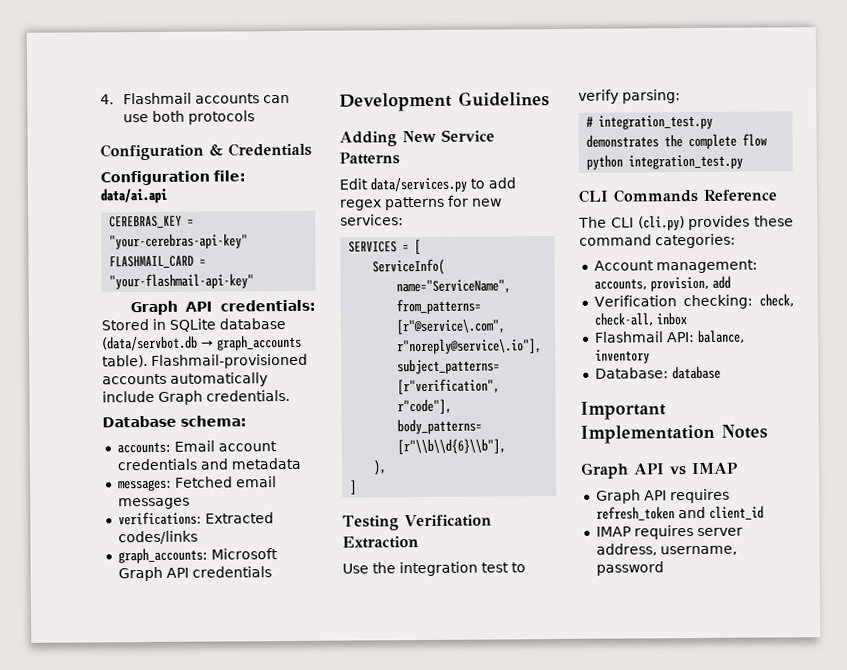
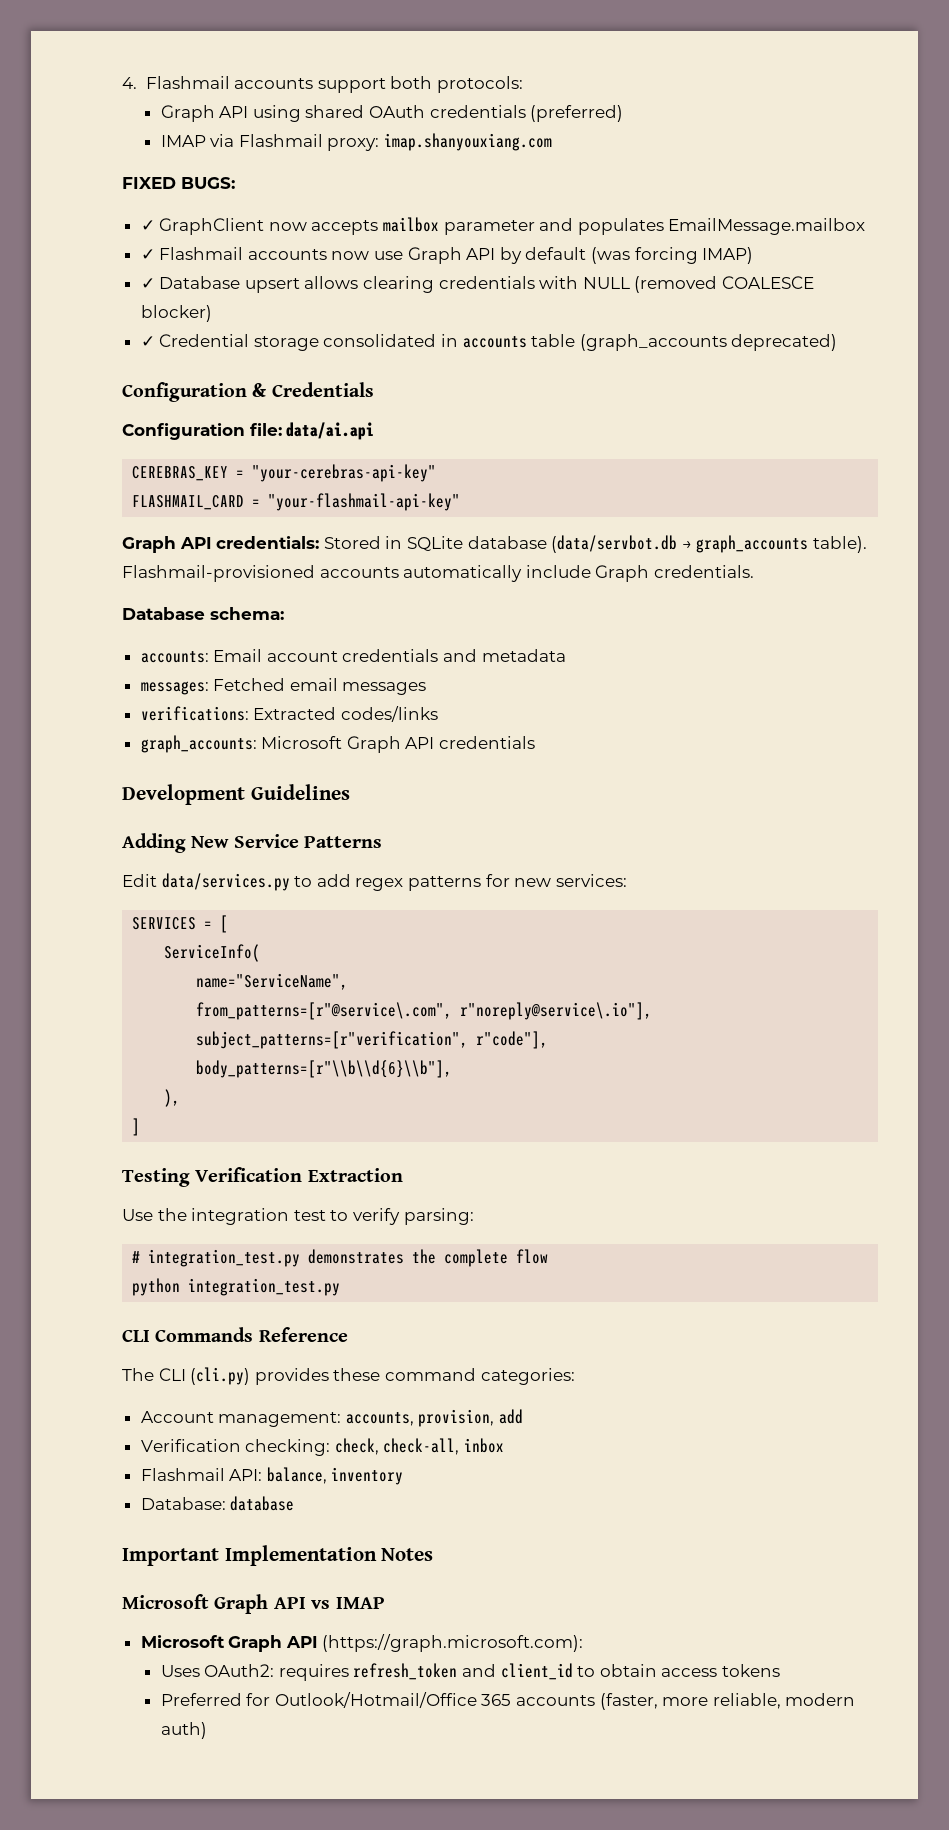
[263,94,291,104] [123,110,256,125] can use both protocols -> [317,76,523,93] [160,105,624,122] [160,133,553,151] [122,177,235,189] [140,217,866,235] [140,247,754,264] [140,276,815,293] [140,305,212,322] [140,334,838,351] support both protocols: // Graph API using shared OAuth credentials (preferred) // IMAP via Flashmail proxy: imap.shanyouxiang.com // FIXED BUGS: // ✓ GraphClient now accepts mailbox parameter and populates EmailMessage.mailbox // ✓ Flashmail accounts now use Graph API by default (was forcing IMAP) // ✓ Database upsert allows clearing credentials with NULL (removed COALESCE blocker) // ✓ Credential storage consolidated in accounts table (graph_accounts deprecated)
(768, 431) none -> [122,1594,209,1609] Microsoft
[595,489,667,504] Graph API -> [140,1634,584,1652] [160,1664,275,1677] Microsoft Graph API (https://graph.microsoft.com): // Uses OAuth2:
[595,525,743,540] [595,543,737,556] [595,561,664,576] // IMAP requires server address, username, password -> [577,1664,781,1677] [160,1692,856,1710] [160,1722,207,1739] to obtain access tokens // Preferred for Outlook/Hotmail/Office 365 accounts (faster, more reliable, modern auth)

